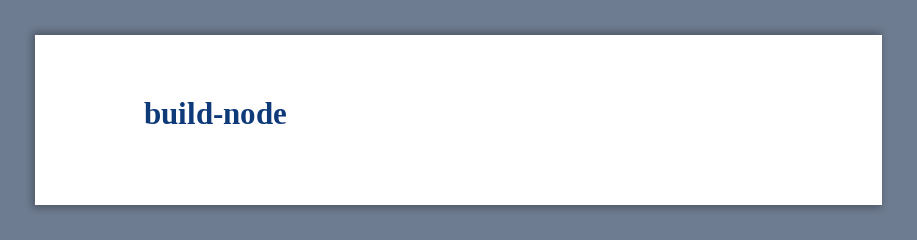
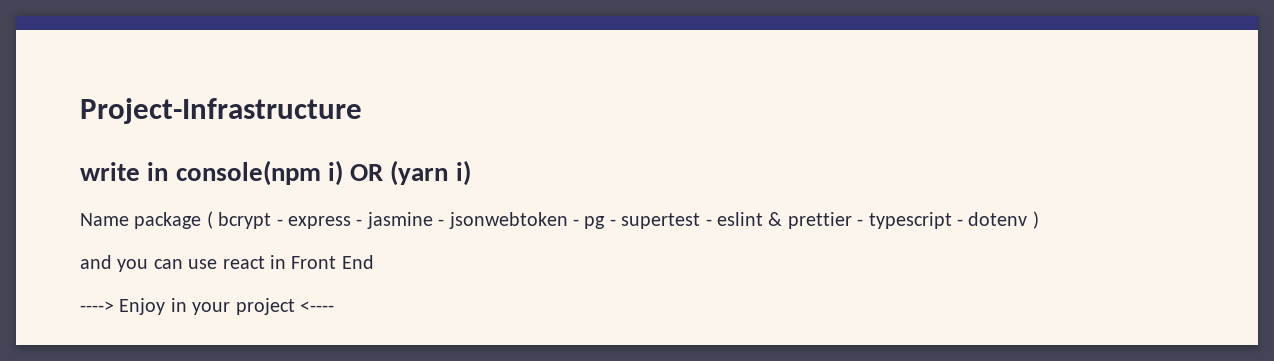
[144,102,287,124] build-node -> [80,98,362,124] [80,160,471,186] [80,211,1039,229] [80,255,374,272] [80,298,334,315] Project-Infrastructure // write in console(npm i) OR (yarn i) // Name package ( bcrypt - express - jasmine - jsonwebtoken - pg - supertest - eslint & prettier - typescript - dotenv ) // and you can use react in Front End // ----> Enjoy in your project <----

